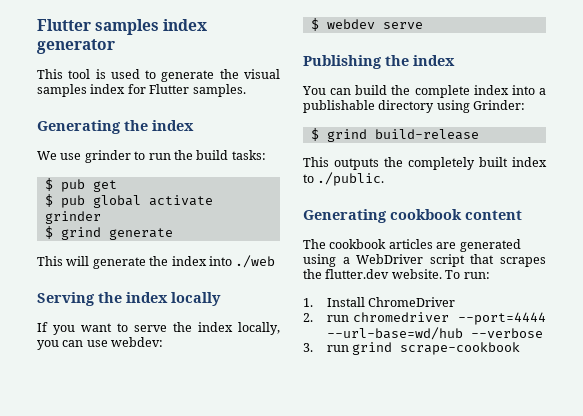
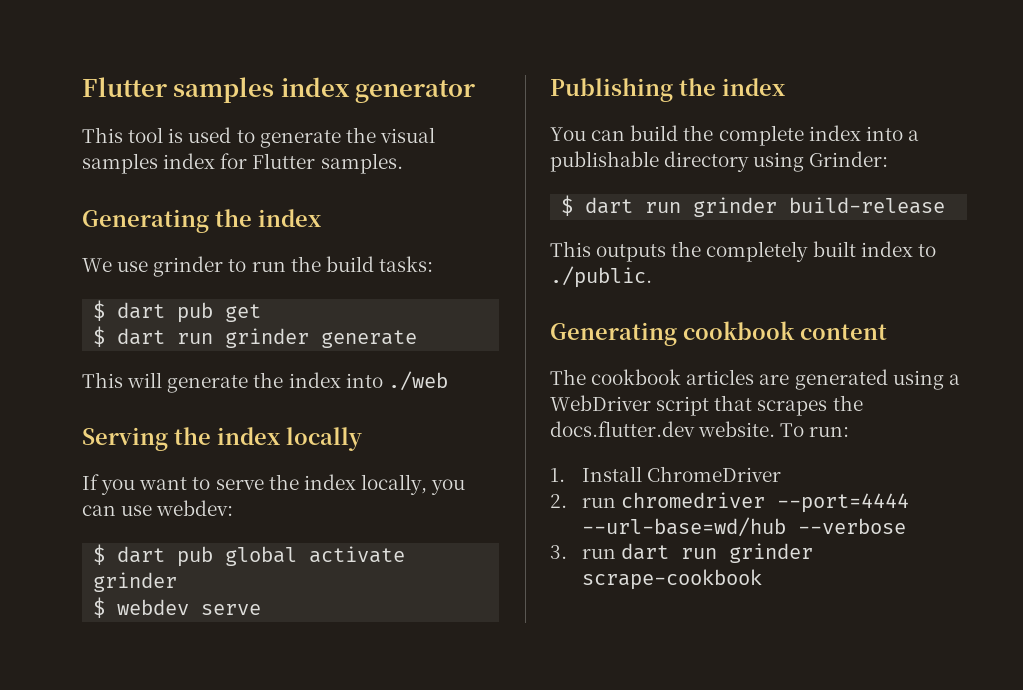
(53, 184) none -> [117,302,166,319] dart
[60,195,213,208] [44,211,101,224] [44,226,101,240] pub global activate grinder // $ grind -> [117,328,310,348] dart run grinder
(164, 342) none -> [93,544,406,567] [93,572,178,592] // $ dart pub global activate grinder
[326,129,367,142] grind -> [585,197,778,217] dart run grinder
[325,269,390,279] flutter.dev -> [550,421,695,437] docs.flutter.dev
[352,342,393,355] grind -> [621,543,814,563] dart run grinder

